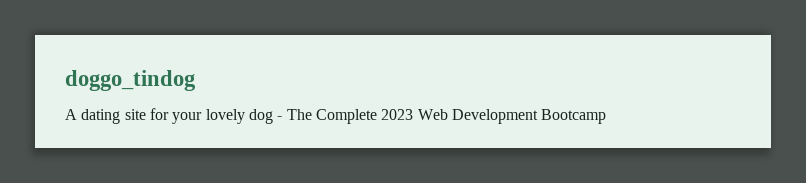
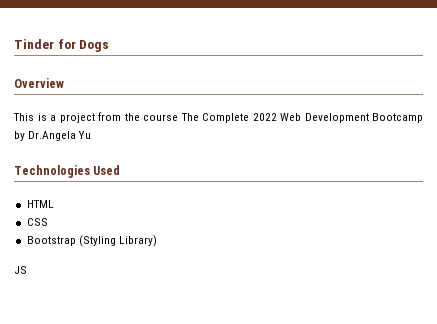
[65,70,196,91] [65,108,283,124] doggo_tindog // A dating site for your lovely dog - -> [14,39,110,52] [14,78,64,88] [13,112,178,123] Tinder for Dogs // Overview // This is a project from the course
[381,109,414,120] 2023 -> [252,113,277,121] 2022
(607, 116) none -> [14,131,92,141] [14,165,121,178] [26,200,54,208] [26,218,48,226] [26,235,157,247] [14,266,27,274] by Dr.Angela Yu // Technologies Used // HTML // CSS // Bootstrap (Styling Library) // JS

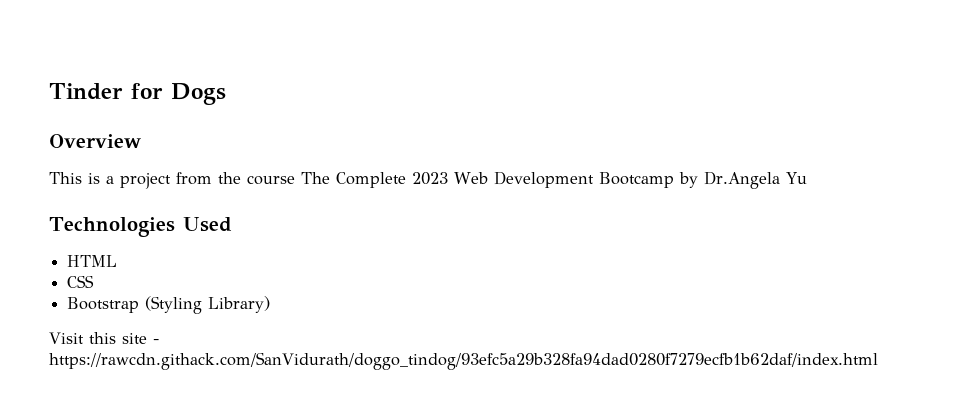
[252,113,277,121] 2022 -> [412,172,448,185] 2023
[14,266,27,274] JS -> [49,332,159,344] [49,352,878,370] Visit this site - https://rawcdn.githack.com/SanVidurath/doggo_tindog/93efc5a29b328fa94dad0280f7279ecfb1b62daf/index.html

